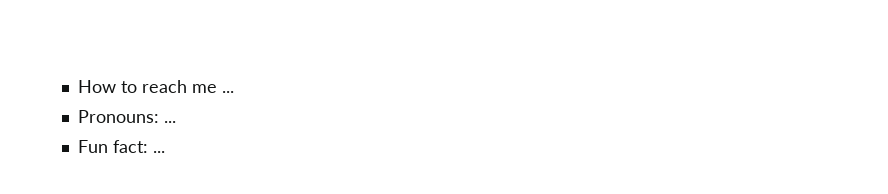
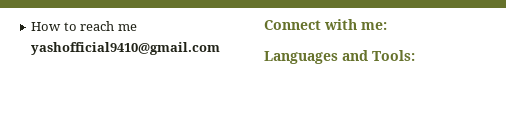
[221,91,234,93] [77,110,176,123] [77,140,165,153] ... // Pronouns: ... // Fun fact: ... -> [31,42,221,55] [264,19,387,30] [264,50,415,64] yashofficial9410@gmail.com // Connect with me: // Languages and Tools:

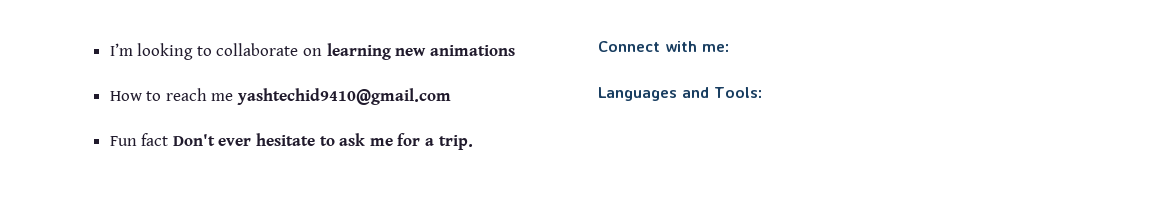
[31,21,137,31] [31,42,221,55] How to reach me yashofficial9410@gmail.com -> [109,43,515,60] [109,88,452,105] [109,133,473,150] I’m looking to collaborate on learning new animations // How to reach me yashtechid9410@gmail.com // Fun fact Don't ever hesitate to ask me for a trip.

